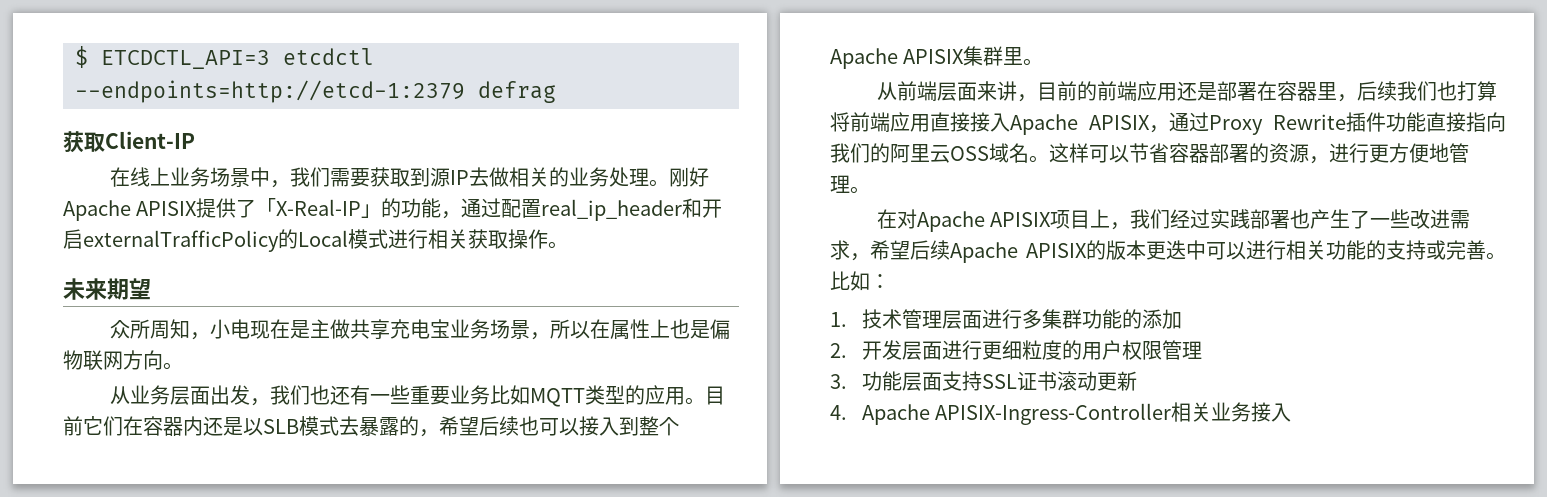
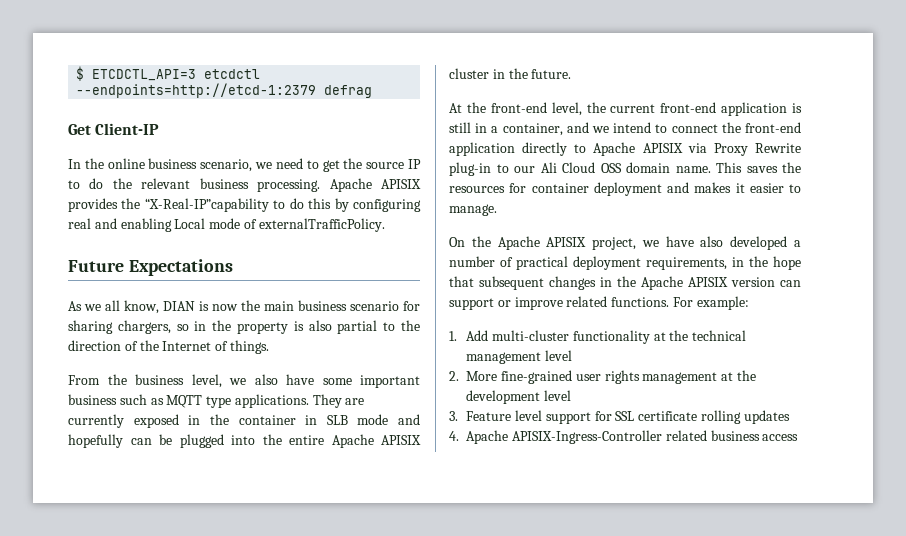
[63,131,105,153] 获取 -> [68,124,91,135] Get
[109,167,709,188] [63,198,723,221] [63,229,568,252] [63,278,151,300] [109,319,730,340] [63,350,183,371] [109,385,725,407] [63,416,679,437] [830,46,1044,69] [876,81,1497,102] [830,112,1209,135] 在线上业务场景中，我们需要获取到源IP去做相关的业务处理。刚好Apache APISIX提供了「X-Real-IP」的功能，通过配置real_ip_header和开启externalTrafficPolicy的Local模式进行相关获取操作。 // 未来期望 // 众所周知，小电现在是主做共享充电宝业务场景，所以在属性上也是偏物联网方向。 // 从业务层面出发，我们也还有一些重要业务比如MQTT类型的应用。目前它们在容器内还是以SLB模式去暴露的，希望后续也可以接入到整个Apache APISIX集群里。 // 从前端层面来讲，目前的前端应用还是部署在容器里，后续我们也打算将前端应用直接接入Apache APISIX，通过 -> [68,158,421,172] [68,178,421,192] [68,198,421,212] [68,218,385,232] [68,259,233,276] [68,300,420,314] [68,320,421,334] [68,340,269,354] [68,374,420,388] [68,394,365,408] [68,414,420,428] [68,434,421,448] [449,68,572,79] [449,102,802,116] [449,122,801,136] [449,142,707,156] In the online business scenario, we need to get the source IP to do the relevant business processing. Apache APISIX provides the “X-Real-IP”capability to do this by configuring real and enabling Local mode of externalTrafficPolicy. // Future Expectations // As we all know, DIAN is now the main business scenario for sharing chargers, so in the property is also partial to the direction of the Internet of things. // From the business level, we also have some important business such as MQTT type applications. They are currently exposed in the container in SLB mode and hopefully can be plugged into the entire Apache APISIX cluster in the future. // At the front-end level, the current front-end application is still in a container, and we intend to connect the front-end application directly to Apache APISIX via
[1346,112,1506,132] [830,143,1469,164] [830,175,870,194] [876,209,1471,232] [830,240,1506,263] [830,271,890,291] [830,309,1183,329] [830,340,1203,360] [830,371,1138,391] 插件功能直接指向我们的阿里云OSS域名。这样可以节省容器部署的资源，进行更方便地管理。 // 在对Apache APISIX项目上，我们经过实践部署也产生了一些改进需求，希望后续Apache APISIX的版本更迭中可以进行相关功能的支持或完善。比如： // 1.技术管理层面进行多集群功能的添加 // 2.开发层面进行更细粒度的用户权限管理 // 3.功能层面支持SSL证书滚动更新 -> [449,162,801,176] [449,182,801,196] [449,204,497,216] [449,236,801,250] [449,256,801,270] [449,276,801,290] [449,296,749,310] [449,330,747,344] [466,350,573,364] [449,370,757,384] [466,390,572,404] [449,410,790,424] plug-in to our Ali Cloud OSS domain name. This saves the resources for container deployment and makes it easier to manage. // On the Apache APISIX project, we have also developed a number of practical deployment requirements, in the hope that subsequent changes in the Apache APISIX version can support or improve related functions. For example: // 1. Add multi-cluster functionality at the technical management level // 2. More fine-grained user rights management at the development level // 3. Feature level support for SSL certificate rolling updates
[1171,402,1292,422] 相关业务接入 -> [665,430,799,441] related business access

